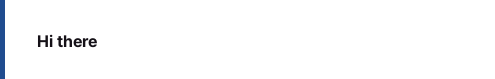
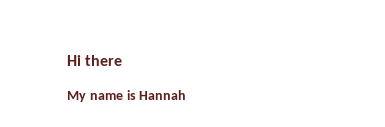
(98, 41) none -> [67,90,187,102] // My name is Hannah

